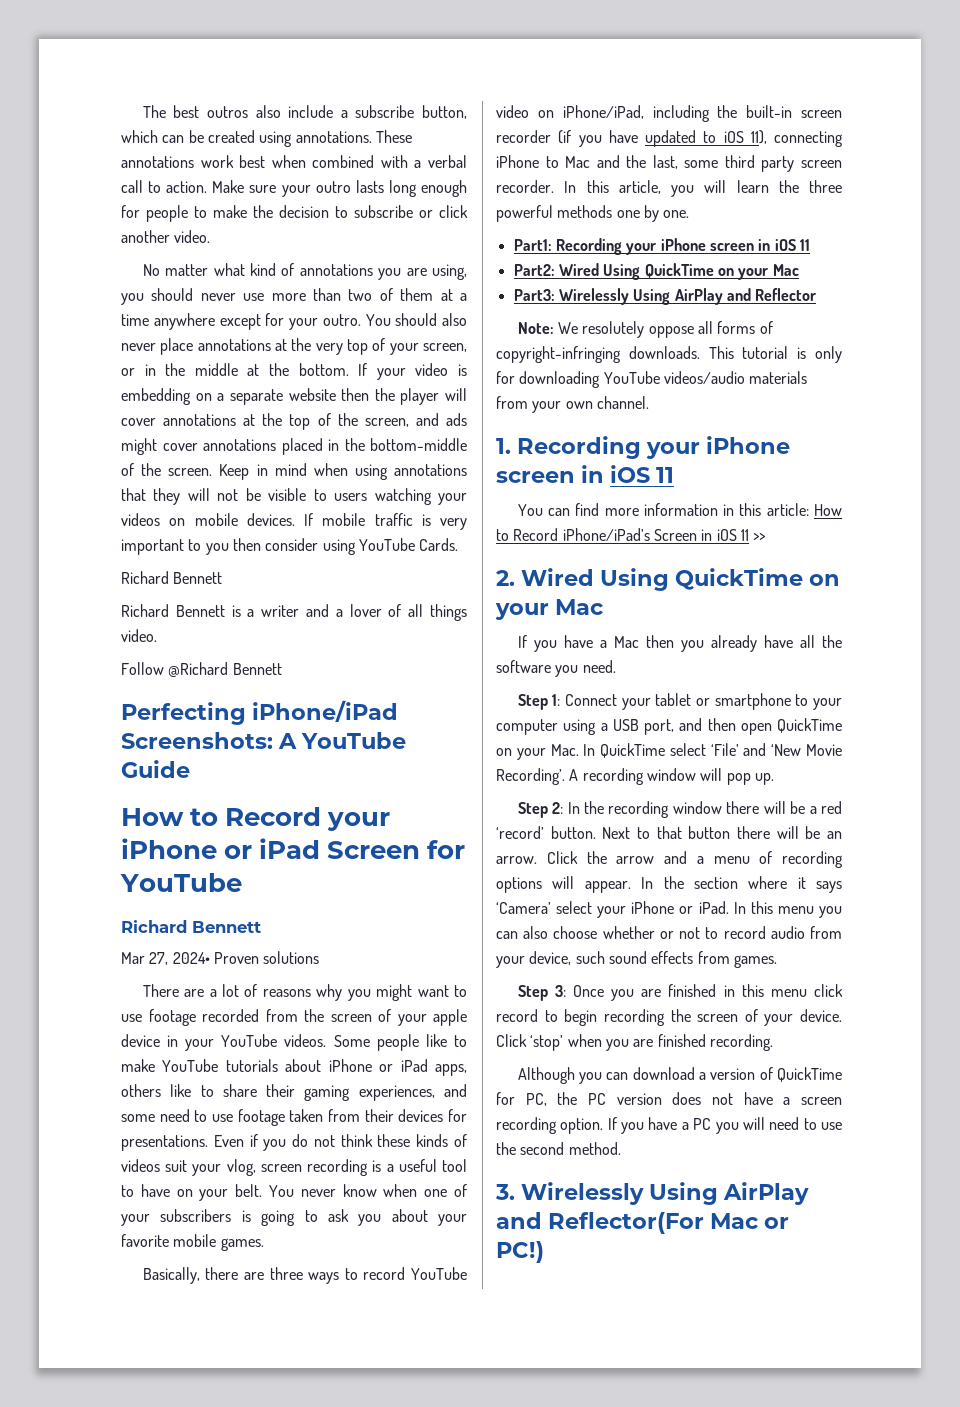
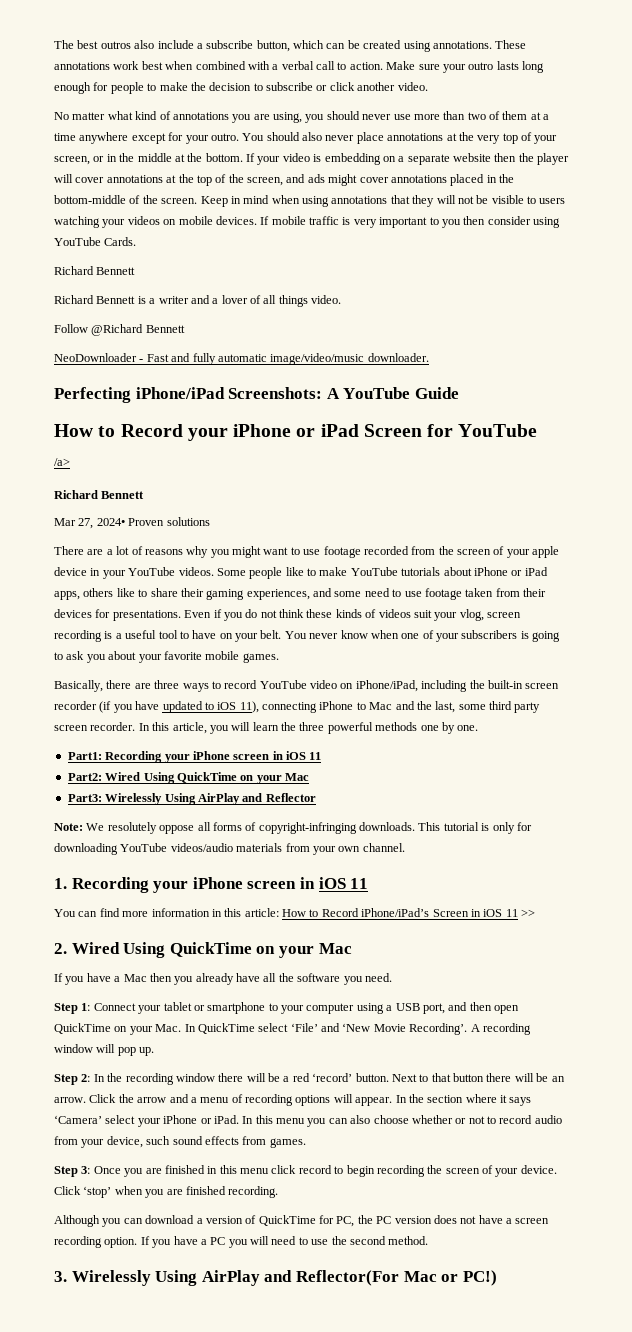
(282, 669) none -> [54,353,429,365] // NeoDownloader - Fast and fully automatic image/video/music downloader.
(242, 882) none -> [54,458,70,466] // /a>

